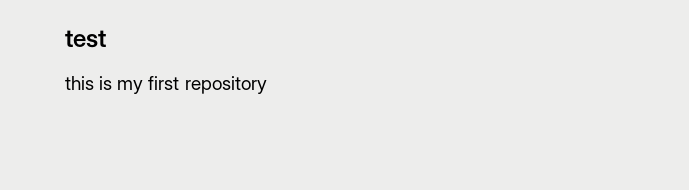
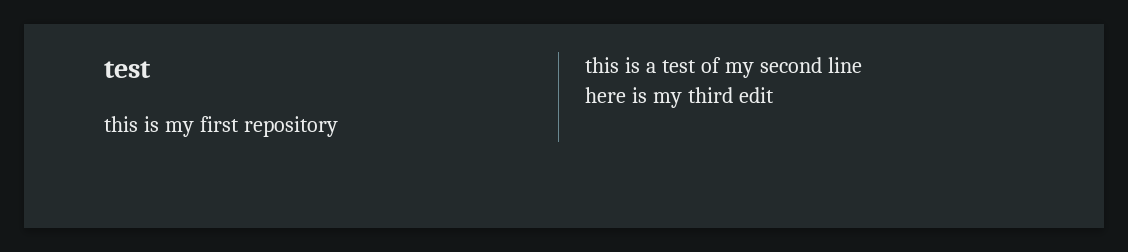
(267, 85) none -> [585,57,862,78] [585,87,774,108] // this is a test of my second line // here is my third edit

